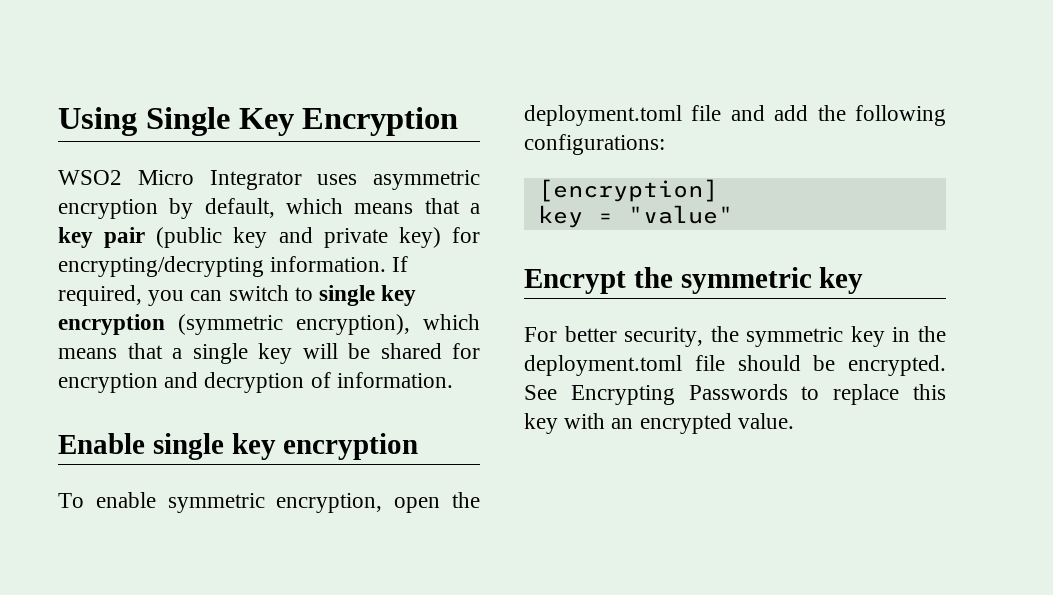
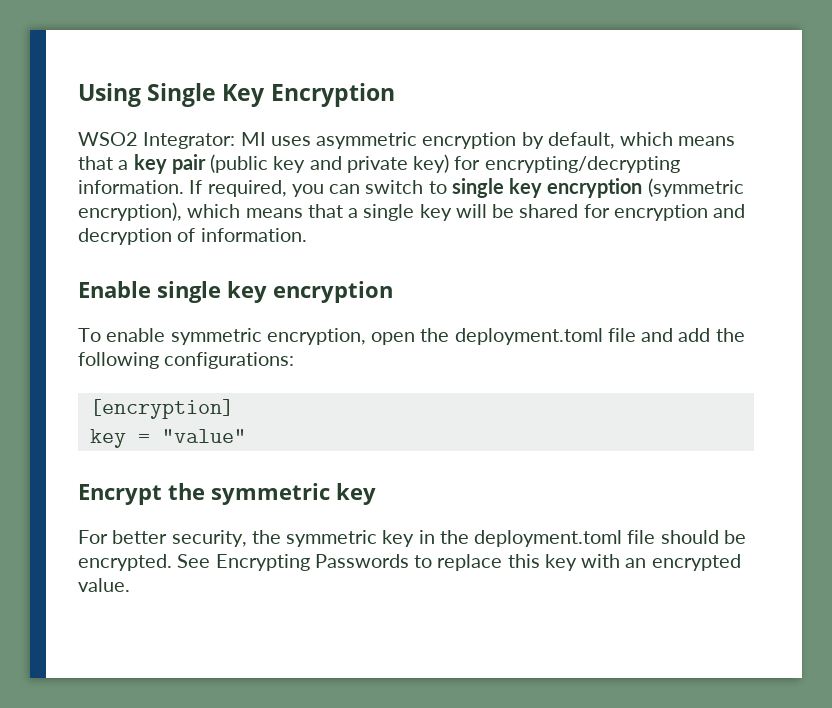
[137,170,302,190] Micro Integrator -> [143,132,266,149] Integrator: MI

